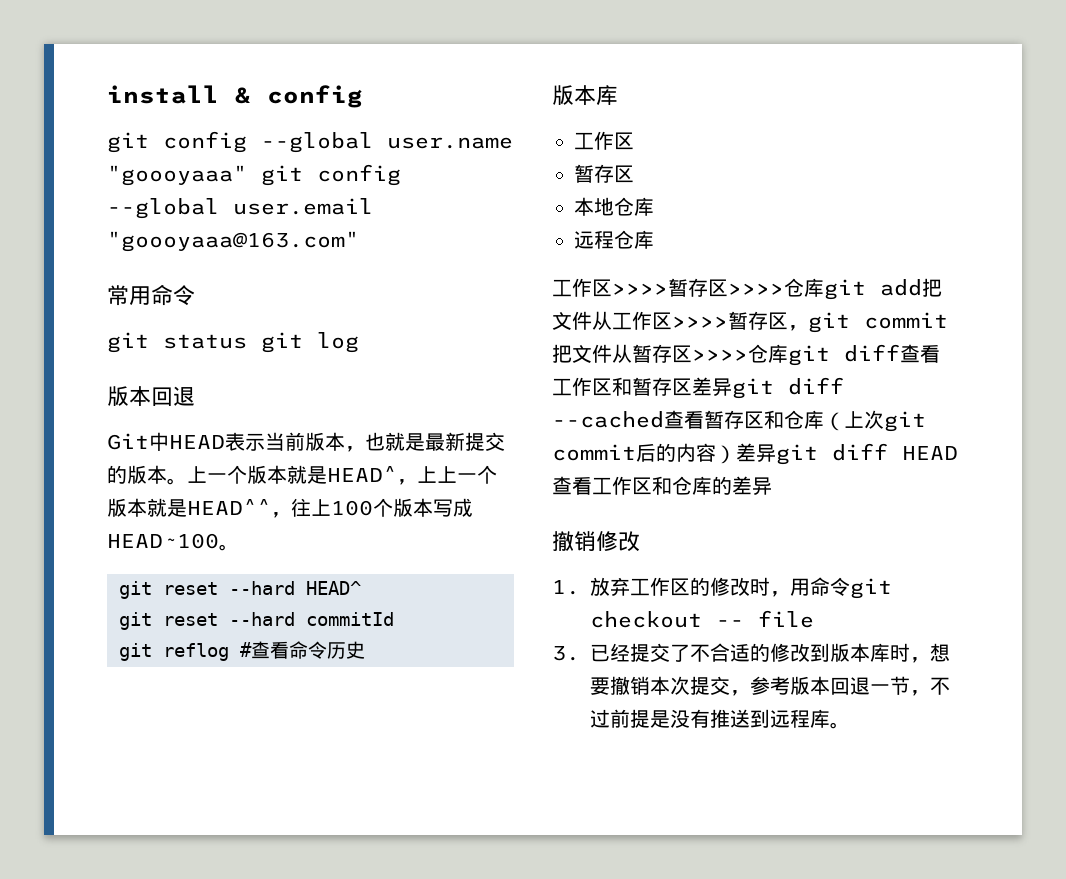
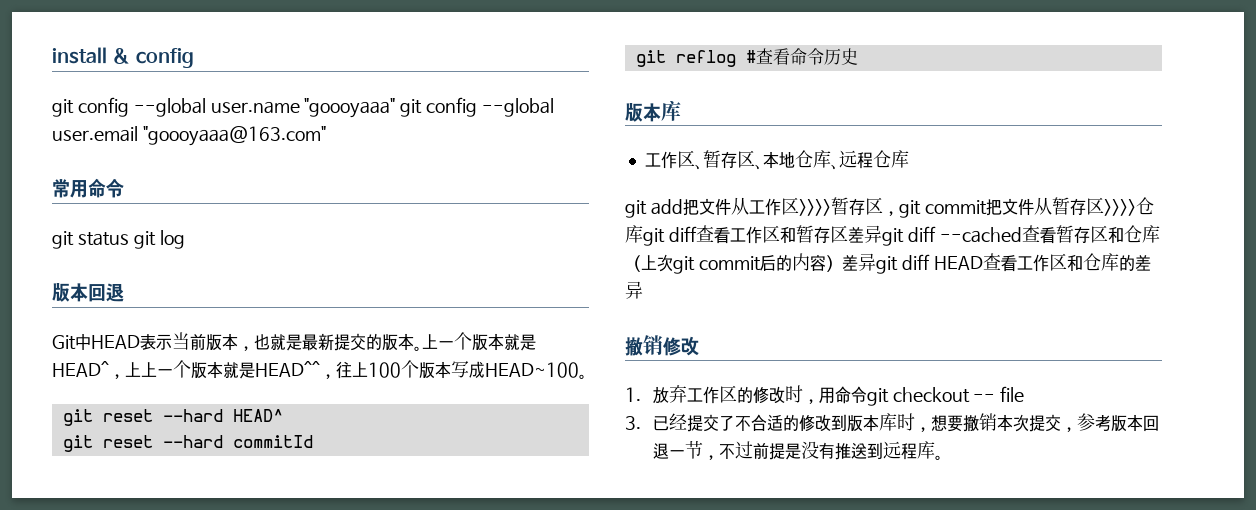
[574,164,634,183] // 暂存区 // -> [694,150,763,170] 、暂存区、
(654, 206) // -> [830,164,839,170] 、
[552,278,824,297] 工作区>>>>暂存区>>>>仓库 -> (909, 159) none

